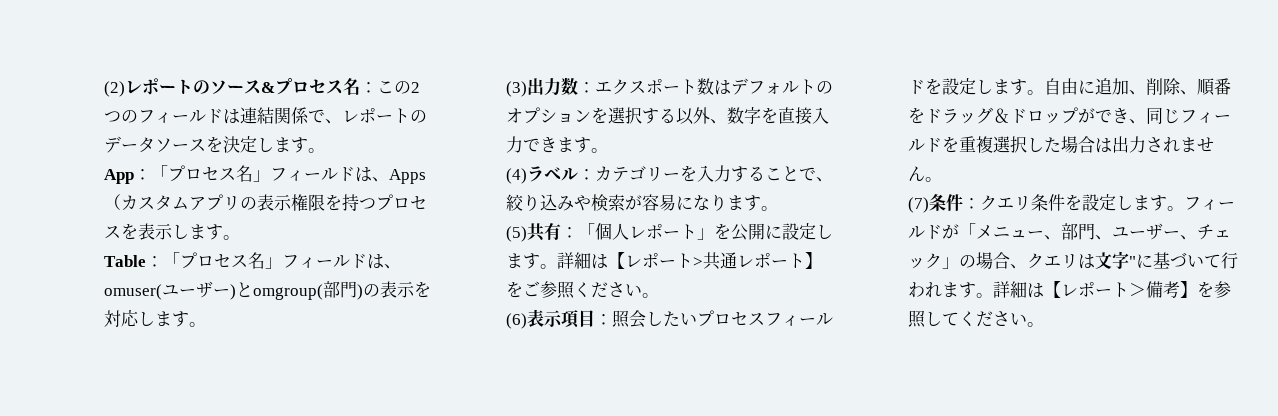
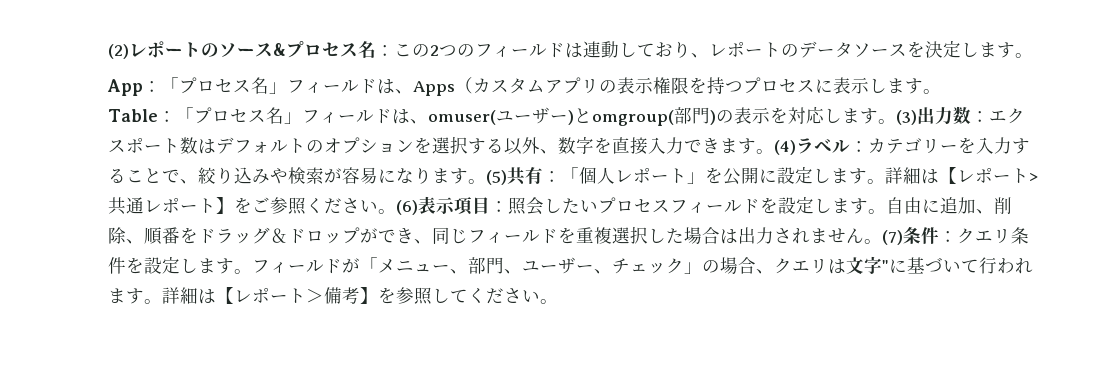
[257,107,326,124] 結関係で -> [601,41,692,58] 動しており
[121,223,139,240] を -> [815,79,834,93] に
(207, 324) // -> (897, 121) none
(609, 150) // -> (775, 151) none
(779, 208) // -> (487, 181) none
(660, 295) // -> (397, 211) none
(943, 179) // -> (883, 241) none

